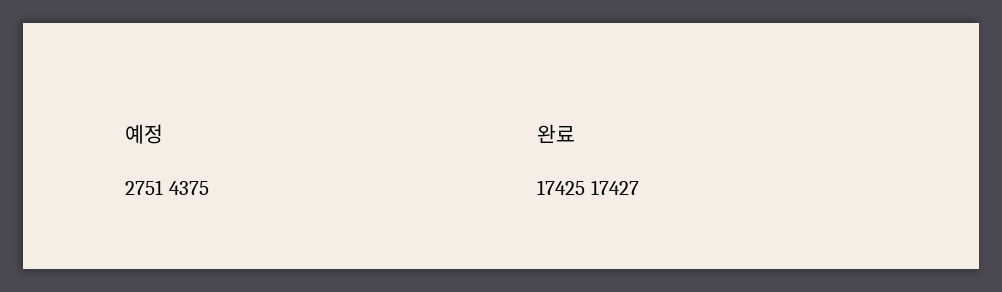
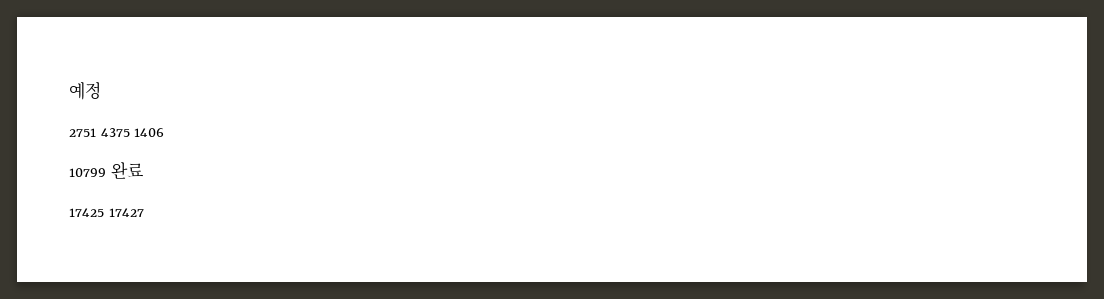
(209, 188) // -> [134,128,165,137] [69,168,106,177] 1406 // 10799

